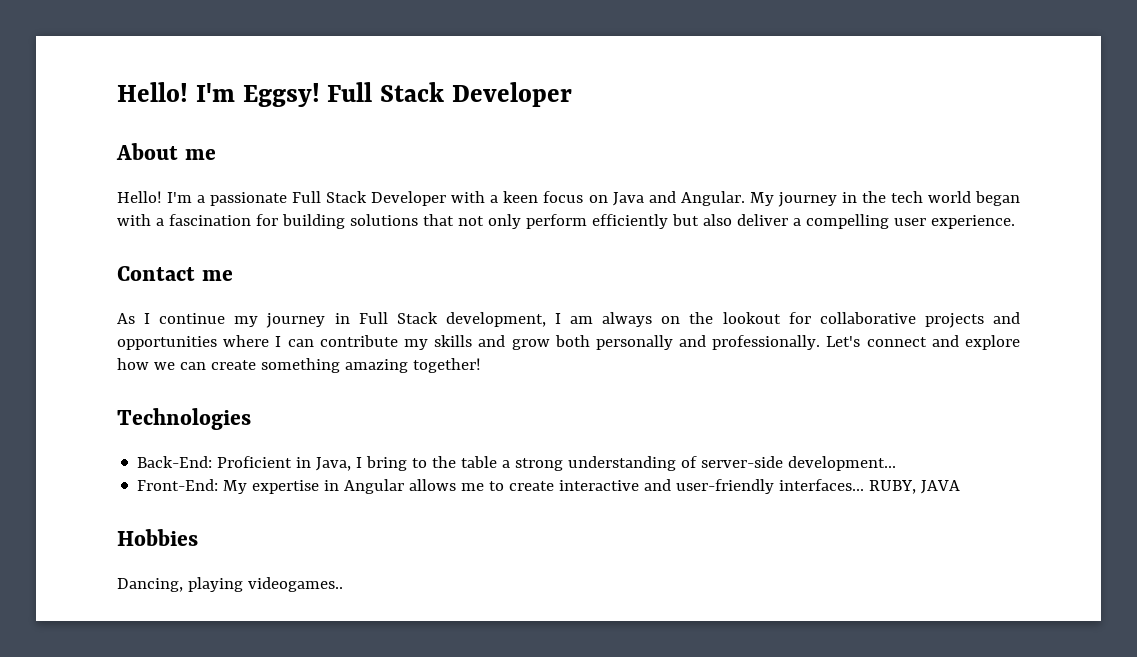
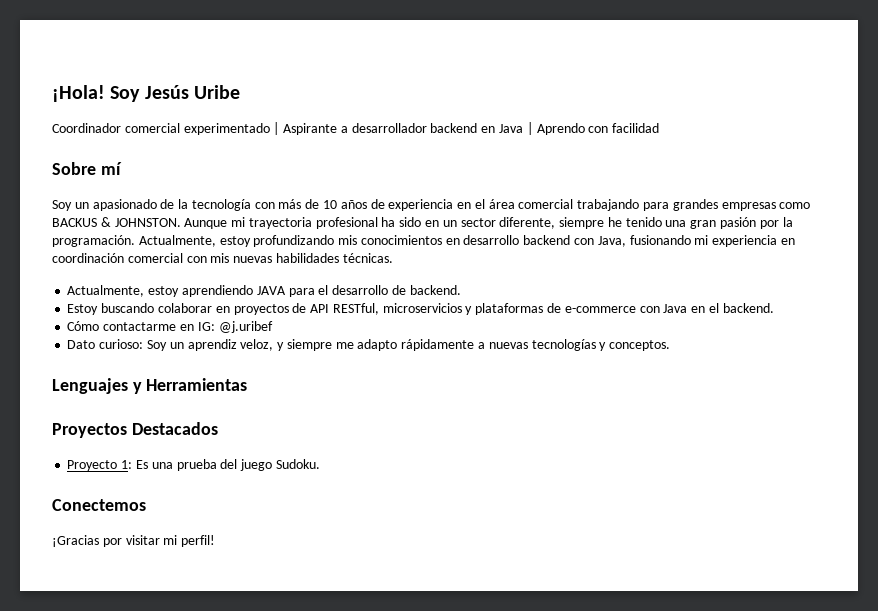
[117,82,573,107] [116,143,216,160] [117,191,1020,207] [117,214,1015,229] [117,266,233,281] [117,312,1020,328] [117,335,1020,350] [117,358,481,373] [117,408,251,430] [137,456,897,471] [137,479,961,494] [117,529,198,546] [117,577,343,592] Hello! I'm Eggsy! Full Stack Developer // About me // Hello! I'm a passionate Full Stack Developer with a keen focus on Java and Angular. My journey in the tech world began with a fascination for building solutions that not only perform efficiently but also deliver a compelling user experience. // Contact me // As I continue my journey in Full Stack development, I am always on the lookout for collaborative projects and opportunities where I can contribute my skills and grow both personally and professionally. Let's connect and explore how we can create something amazing together! // Technologies // Back-End: Proficient in Java, I bring to the table a strong understanding of server-side development... // Front-End: My expertise in Angular allows me to create interactive and user-friendly interfaces... RUBY, JAVA // Hobbies // Dancing, playing videogames.. -> [52,85,240,102] [52,122,660,135] [52,162,122,175] [52,199,811,211] [52,217,793,229] [52,235,795,247] [52,253,393,263] [67,285,461,297] [67,303,774,315] [67,321,273,333] [67,339,671,351] [52,378,248,394] [52,422,218,438] [67,459,320,471] [52,499,146,511] [52,535,216,547] ¡Hola! Soy Jesús Uribe // Coordinador comercial experimentado | Aspirante a desarrollador backend en Java | Aprendo con facilidad // Sobre mí // Soy un apasionado de la tecnología con más de 10 años de experiencia en el área comercial trabajando para grandes empresas como BACKUS & JOHNSTON. Aunque mi trayectoria profesional ha sido en un sector diferente, siempre he tenido una gran pasión por la programación. Actualmente, estoy profundizando mis conocimientos en desarrollo backend con Java, fusionando mi experiencia en coordinación comercial con mis nuevas habilidades técnicas. // Actualmente, estoy aprendiendo JAVA para el desarrollo de backend. // Estoy buscando colaborar en proyectos de API RESTful, microservicios y plataformas de e-commerce con Java en el backend. // Cómo contactarme en IG: @j.uribef // Dato curioso: Soy un aprendiz veloz, y siempre me adapto rápidamente a nuevas tecnologías y conceptos. // Lenguajes y Herramientas // Proyectos Destacados // Proyecto 1: Es una prueba del juego Sudoku. // Conectemos // ¡Gracias por visitar mi perfil!

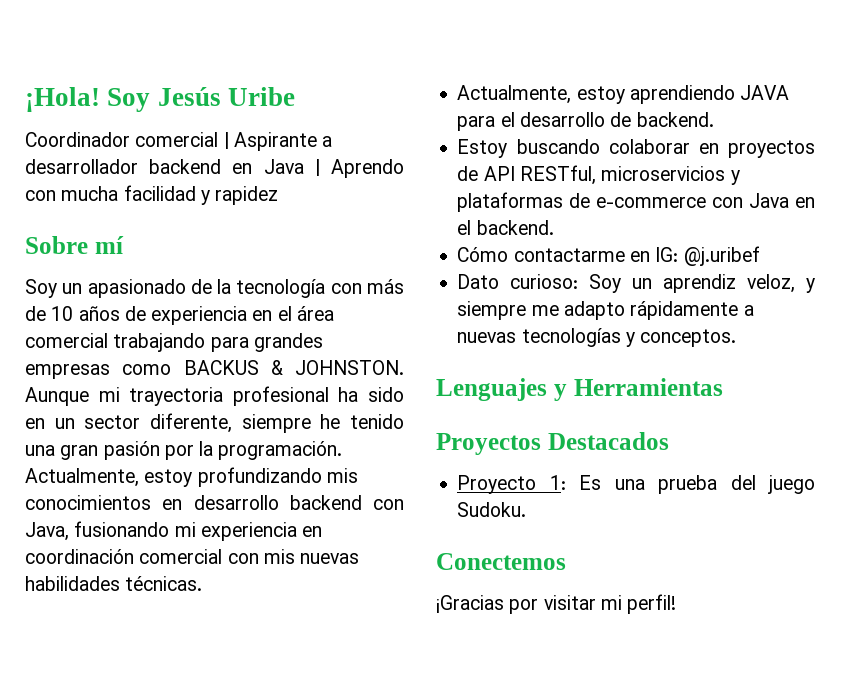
[183,123,270,135] experimentado -> (219, 139) none
(609, 129) none -> [61,186,119,201] mucha
(660, 128) none -> [200,186,279,205] y rapidez

